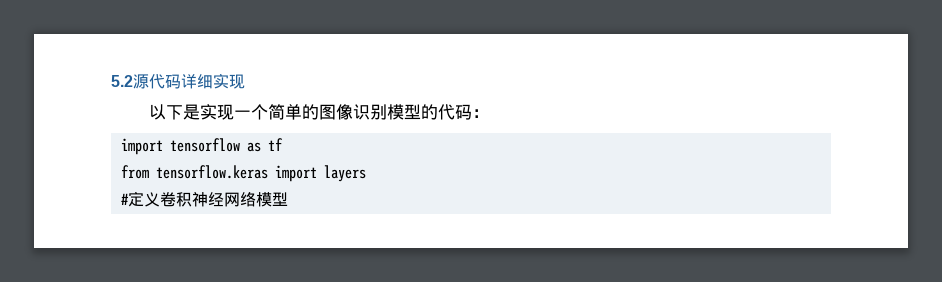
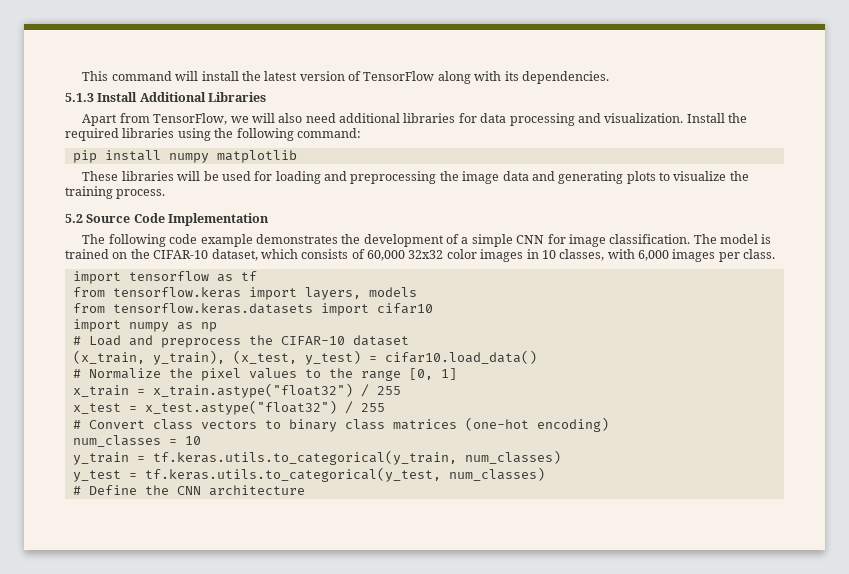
[111,73,245,89] [148,104,489,120] 5.2源代码详细实现 // 以下是实现一个简单的图像识别模型的代码： -> [82,71,609,84] [65,92,267,102] [82,113,748,126] [65,128,361,141] [72,150,297,163] [82,171,749,184] [65,186,166,199] [65,213,270,226] [82,234,772,247] [65,249,776,262] This command will install the latest version of TensorFlow along with its dependencies. // 5.1.3 Install Additional Libraries // Apart from TensorFlow, we will also need additional libraries for data processing and visualization. Install the required libraries using the following command: // pip install numpy matplotlib // These libraries will be used for loading and preprocessing the image data and generating plots to visualize the training process. // 5.2 Source Code Implementation // The following code example demonstrates the development of a simple CNN for image classification. The model is trained on the CIFAR-10 dataset, which consists of 60,000 32x32 color images in 10 classes, with 6,000 images per class.
[324,165,367,182] [121,191,289,207] layers // #定义卷积神经网络模型 -> [304,287,417,300] [72,303,433,316] [72,319,217,332] [72,335,409,348] [72,350,537,365] [72,368,457,381] [72,383,401,398] [72,400,385,415] [72,417,609,432] [72,435,201,447] [72,450,561,465] [72,467,545,482] [72,485,305,496] layers, models // from tensorflow.keras.datasets import cifar10 // import numpy as np // # Load and preprocess the CIFAR-10 dataset // (x_train, y_train), (x_test, y_test) = cifar10.load_data() // # Normalize the pixel values to the range [0, 1] // x_train = x_train.astype("float32") / 255 // x_test = x_test.astype("float32") / 255 // # Convert class vectors to binary class matrices (one-hot encoding) // num_classes = 10 // y_train = tf.keras.utils.to_categorical(y_train, num_classes) // y_test = tf.keras.utils.to_categorical(y_test, num_classes) // # Define the CNN architecture

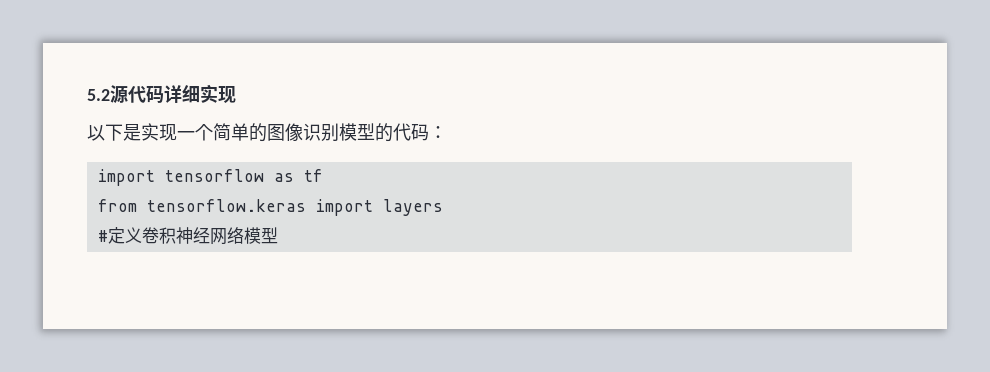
[82,71,609,84] [65,92,267,102] [82,113,748,126] [65,128,361,141] [72,150,297,163] [82,171,749,184] [65,186,166,199] [65,213,270,226] [82,234,772,247] [65,249,776,262] This command will install the latest version of TensorFlow along with its dependencies. // 5.1.3 Install Additional Libraries // Apart from TensorFlow, we will also need additional libraries for data processing and visualization. Install the required libraries using the following command: // pip install numpy matplotlib // These libraries will be used for loading and preprocessing the image data and generating plots to visualize the training process. // 5.2 Source Code Implementation // The following code example demonstrates the development of a simple CNN for image classification. The model is trained on the CIFAR-10 dataset, which consists of 60,000 32x32 color images in 10 classes, with 6,000 images per class. -> [87,84,236,103] [87,123,447,142] 5.2源代码详细实现 // 以下是实现一个简单的图像识别模型的代码：
[304,287,417,300] [72,303,433,316] [72,319,217,332] [72,335,409,348] [72,350,537,365] [72,368,457,381] [72,383,401,398] [72,400,385,415] [72,417,609,432] [72,435,201,447] [72,450,561,465] [72,467,545,482] [72,485,305,496] layers, models // from tensorflow.keras.datasets import cifar10 // import numpy as np // # Load and preprocess the CIFAR-10 dataset // (x_train, y_train), (x_test, y_test) = cifar10.load_data() // # Normalize the pixel values to the range [0, 1] // x_train = x_train.astype("float32") / 255 // x_test = x_test.astype("float32") / 255 // # Convert class vectors to binary class matrices (one-hot encoding) // num_classes = 10 // y_train = tf.keras.utils.to_categorical(y_train, num_classes) // y_test = tf.keras.utils.to_categorical(y_test, num_classes) // # Define the CNN architecture -> [382,199,443,216] [97,227,278,245] layers // #定义卷积神经网络模型

